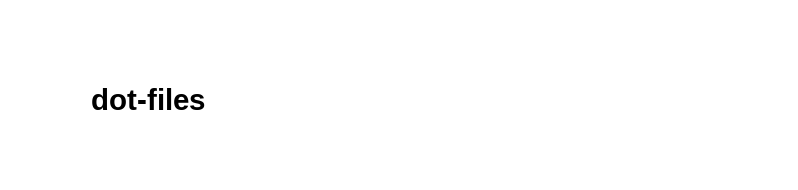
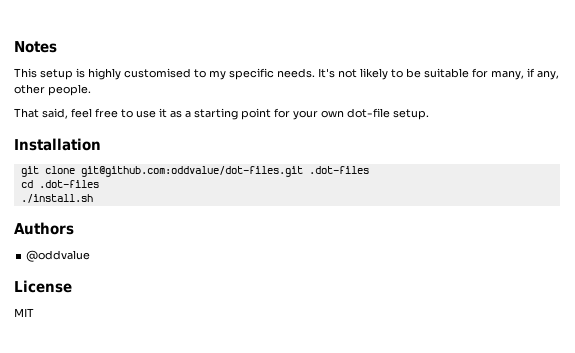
[91,88,205,110] dot-files -> [14,41,57,53] [14,68,559,80] [14,84,91,96] [14,108,429,120] [14,138,101,151] [20,166,369,177] [20,180,99,188] [20,194,93,203] [14,222,74,235] [26,250,91,262] [14,280,72,293] [14,308,34,317] Notes // This setup is highly customised to my specific needs. It's not likely to be suitable for many, if any, other people. // That said, feel free to use it as a starting point for your own dot-file setup. // Installation // git clone git@github.com:oddvalue/dot-files.git .dot-files // cd .dot-files // ./install.sh // Authors // @oddvalue // License // MIT

